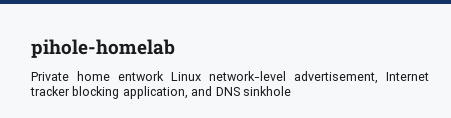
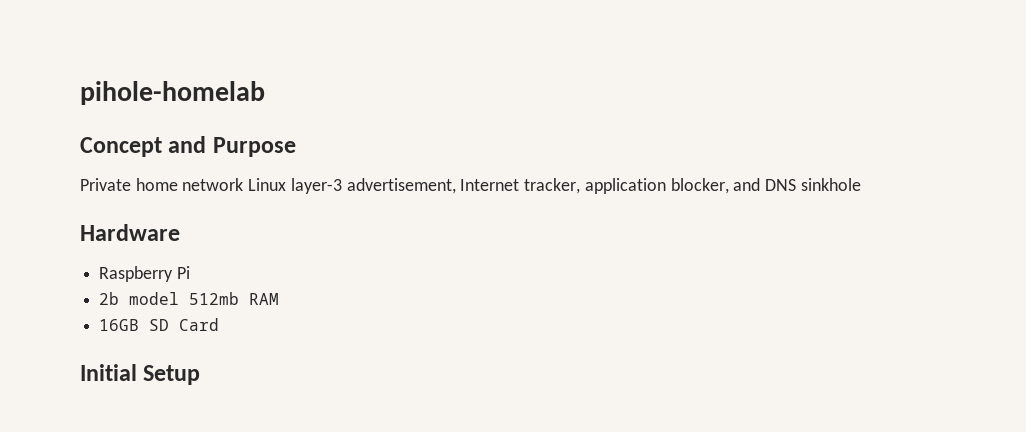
(175, 48) none -> [80,136,296,157] // Concept and Purpose
[118,71,429,84] [30,86,291,99] entwork Linux network-level advertisement, Internet tracker blocking application, and DNS sinkhole -> [182,178,861,194] [80,224,180,241] [99,266,190,282] [99,292,280,305] [99,318,220,331] [80,364,201,385] network Linux layer-3 advertisement, Internet tracker, application blocker, and DNS sinkhole // Hardware // Raspberry Pi // 2b model 512mb RAM // 16GB SD Card // Initial Setup

